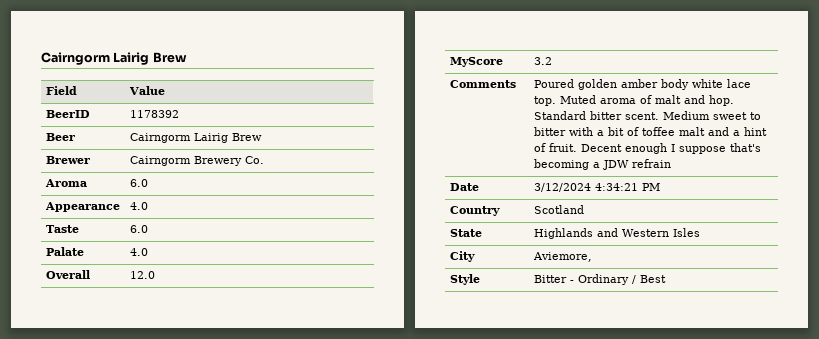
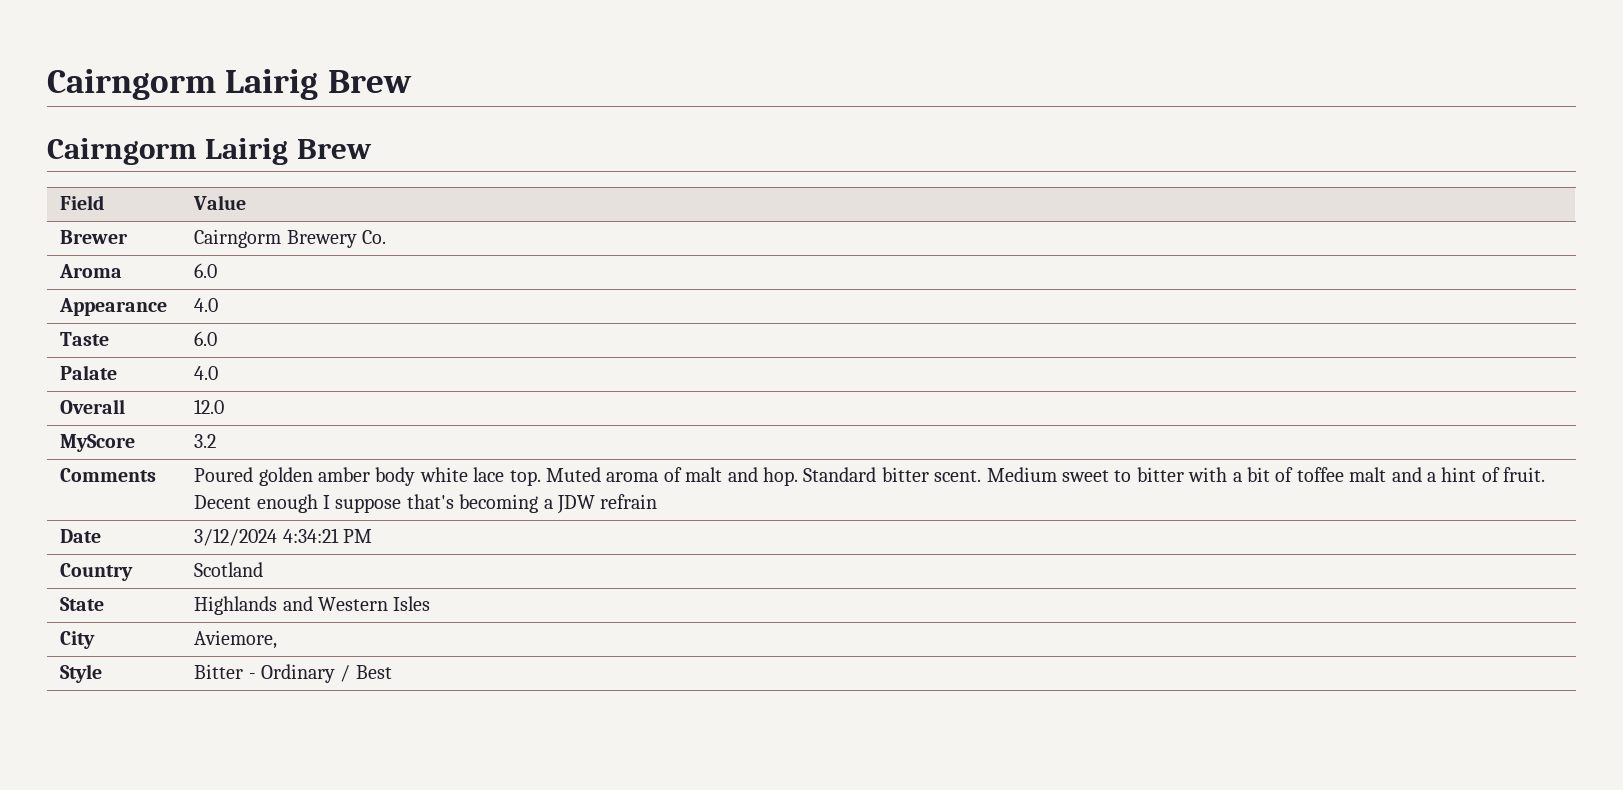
[41,52,187,65] Cairngorm Lairig Brew -> [47,69,412,100] [47,138,372,165] Cairngorm Lairig Brew // Cairngorm Lairig Brew
[45,110,90,118] [129,110,179,118] [45,133,75,141] [129,133,262,143] // BeerID | 1178392 // Beer | Cairngorm Lairig Brew -> (247, 202) none

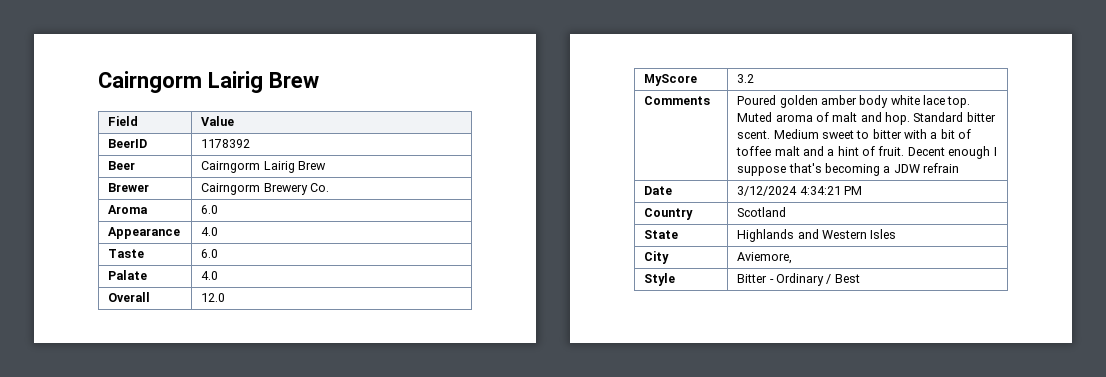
[47,69,412,100] [47,138,372,165] Cairngorm Lairig Brew // Cairngorm Lairig Brew -> [98,71,319,93] Cairngorm Lairig Brew
(247, 202) none -> [108,139,148,148] [201,139,251,148] [108,161,136,170] [201,161,326,173] // BeerID | 1178392 // Beer | Cairngorm Lairig Brew

